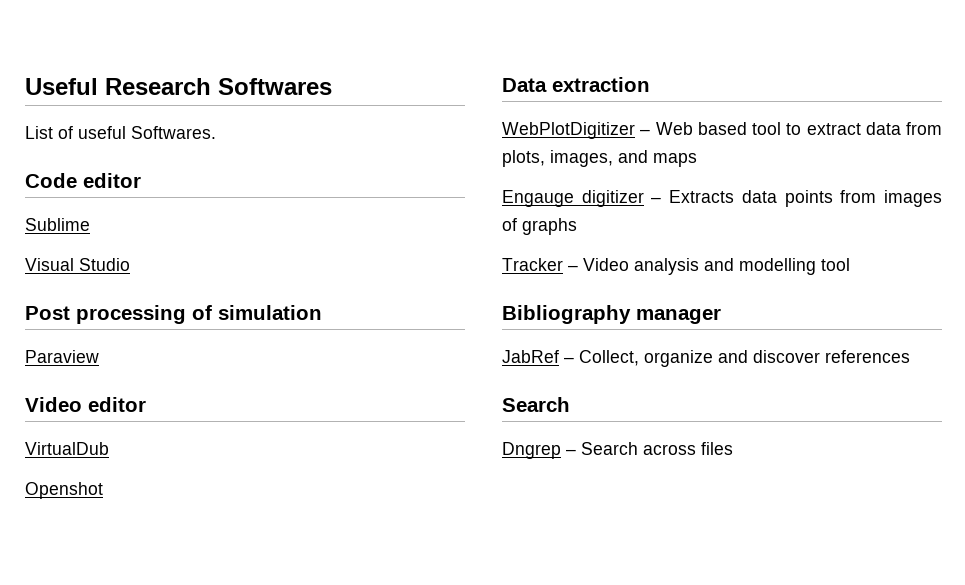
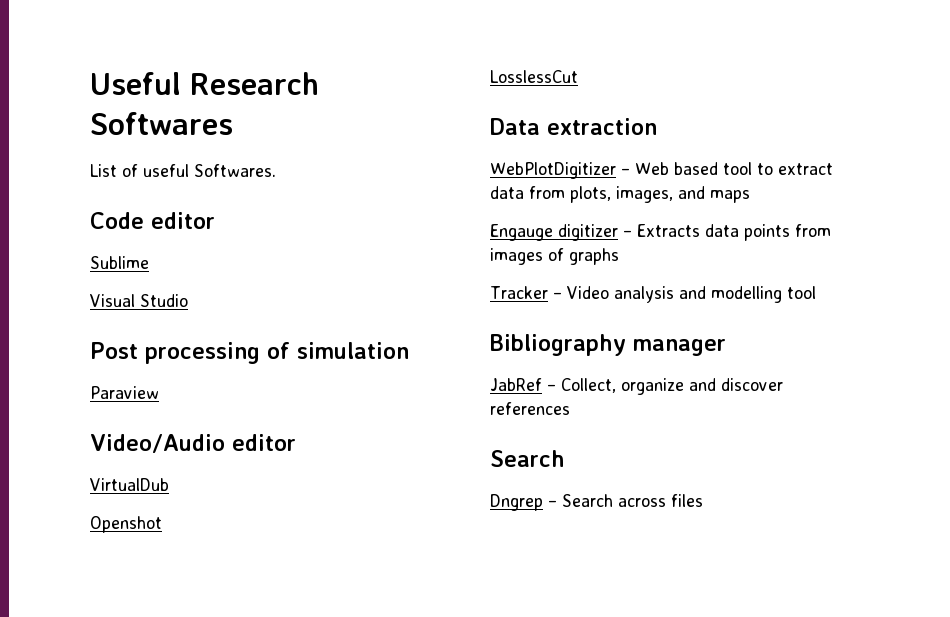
[25,397,82,412] Video -> [90,434,225,453] Video/Audio
(103, 490) none -> [490,70,578,83] // LosslessCut

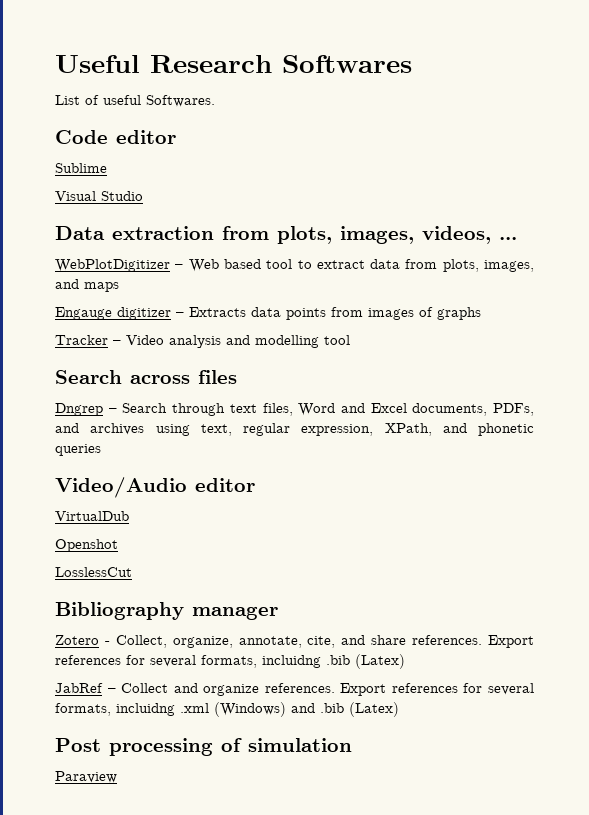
[90,342,409,364] [90,386,159,399] [90,434,296,453] [90,478,169,491] [90,516,162,533] [490,70,578,83] [490,118,657,135] Post processing of simulation // Paraview // Video/Audio editor // VirtualDub // Openshot // LosslessCut // Data extraction -> [55,226,517,244] Data extraction from plots, images, videos, ...
[490,334,726,356] [490,378,783,395] [490,402,570,415] [490,450,565,467] // Bibliography manager // JabRef – Collect, organize and discover references // Search -> [55,370,237,384] // Search across files
[618,494,703,507] across files -> [172,403,534,416] [55,423,534,436] [55,444,101,456] [55,477,255,498] [55,511,129,521] [55,539,118,552] [55,567,132,577] [55,602,278,620] [55,635,535,648] [55,654,405,669] [55,683,534,696] [55,702,399,717] [55,738,352,756] [55,771,117,783] through text files, Word and Excel documents, PDFs, and archives using text, regular expression, XPath, and phonetic queries // Video/Audio editor // VirtualDub // Openshot // LosslessCut // Bibliography manager // Zotero - Collect, organize, annotate, cite, and share references. Export references for several formats, incluidng .bib (Latex) // JabRef – Collect and organize references. Export references for several formats, incluidng .xml (Windows) and .bib (Latex) // Post processing of simulation // Paraview

